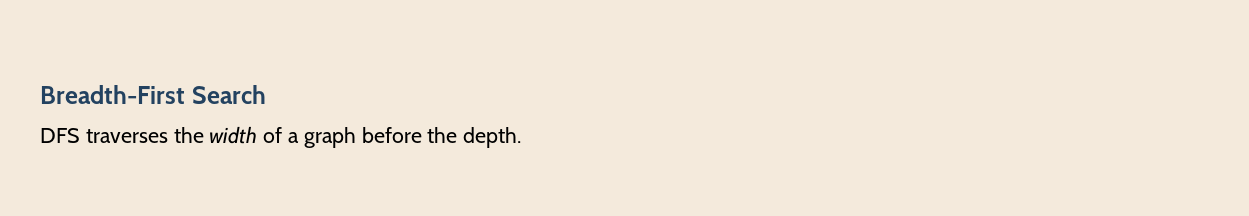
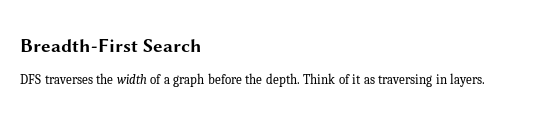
(522, 137) none -> [303,73,486,87] Think of it as traversing in layers.

